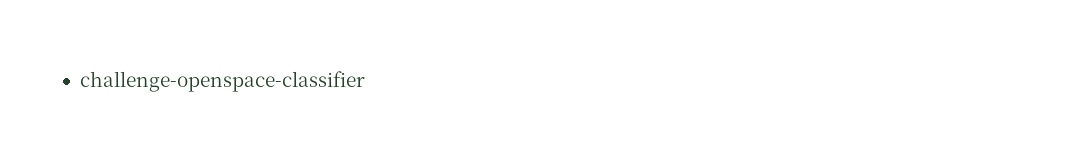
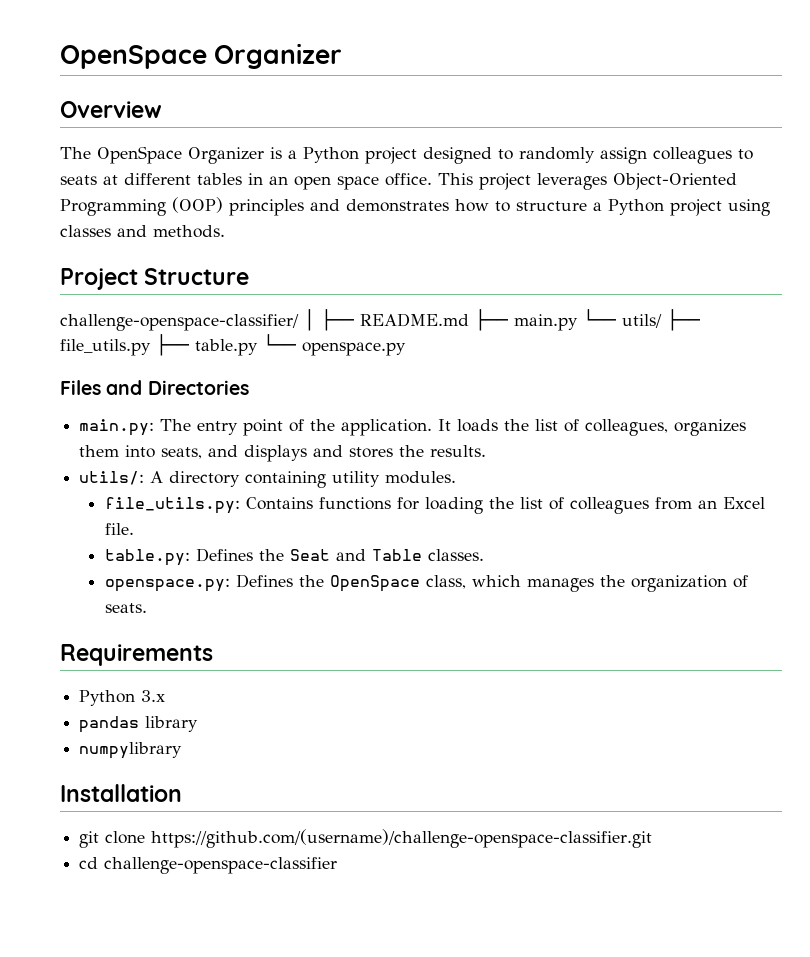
(79, 81) none -> [60,43,343,69] [60,101,162,118] [60,146,753,164] [60,173,737,190] [60,197,770,216] [60,225,225,238] [60,268,250,290] [60,309,701,331] [60,334,406,356] [60,380,249,395] [79,419,747,436] [79,445,487,462] [79,471,457,488] [104,497,765,514] [104,523,134,535] [104,548,484,566] [104,574,748,592] [104,603,147,613] [60,644,213,666] [79,690,166,706] [79,716,199,733] [79,742,183,759] [60,784,182,802] [79,829,653,848] [79,857,99,869] OpenSpace Organizer // Overview // The OpenSpace Organizer is a Python project designed to randomly assign colleagues to seats at different tables in an open space office. This project leverages Object-Oriented Programming (OOP) principles and demonstrates how to structure a Python project using classes and methods. // Project Structure // challenge-openspace-classifier/ │ ├── README.md ├── main.py └── utils/ ├── file_utils.py ├── table.py └── openspace.py // Files and Directories // main.py: The entry point of the application. It loads the list of colleagues, organizes them into seats, and displays and stores the results. // utils/: A directory containing utility modules. // file_utils.py: Contains functions for loading the list of colleagues from an Excel file. // table.py: Defines the Seat and Table classes. // openspace.py: Defines the OpenSpace class, which manages the organization of seats. // Requirements // Python 3.x // pandas library // numpylibrary // Installation // git clone https://github.com/(username)/challenge-openspace-classifier.git // cd

